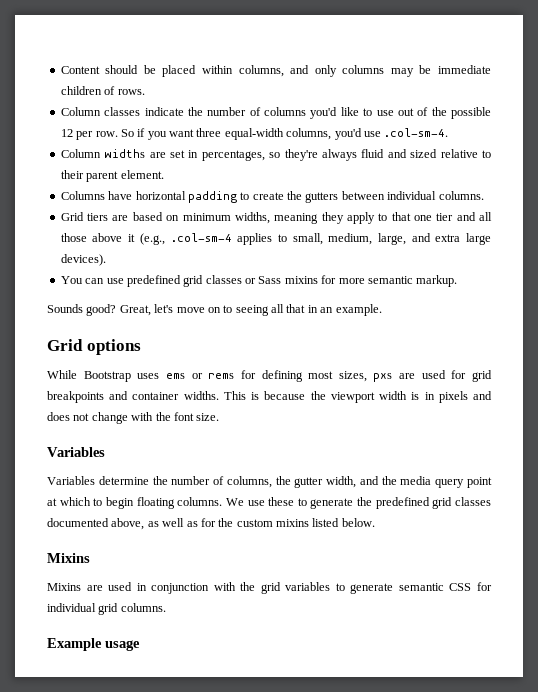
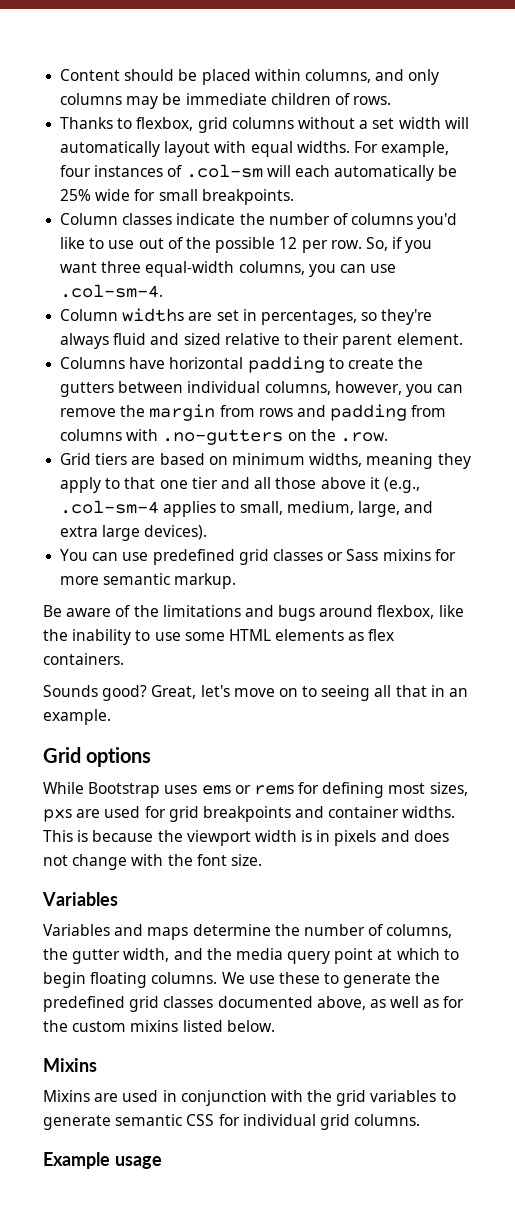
(145, 92) none -> [60,117,469,133] [60,141,450,157] [60,164,458,181] [60,189,294,205] // Thanks to flexbox, grid columns without a set width will automatically layout with equal widths. For example, four instances of .col-sm will each automatically be 25% wide for small breakpoints.
[120,129,134,137] So -> [365,237,388,251] So,
[334,128,362,140] you'd -> [308,264,366,277] you can
[438,191,484,200] columns. -> [264,381,464,397] [60,404,447,421] [60,429,388,445] columns, however, you can remove the margin from rows and padding from columns with .no-gutters on the .row.
(458, 281) none -> [43,605,464,621] [43,629,395,645] [43,653,124,665] // Be aware of the limitations and bugs around flexbox, like the inability to use some HTML elements as flex containers.
(95, 480) none -> [114,924,189,940] and maps

